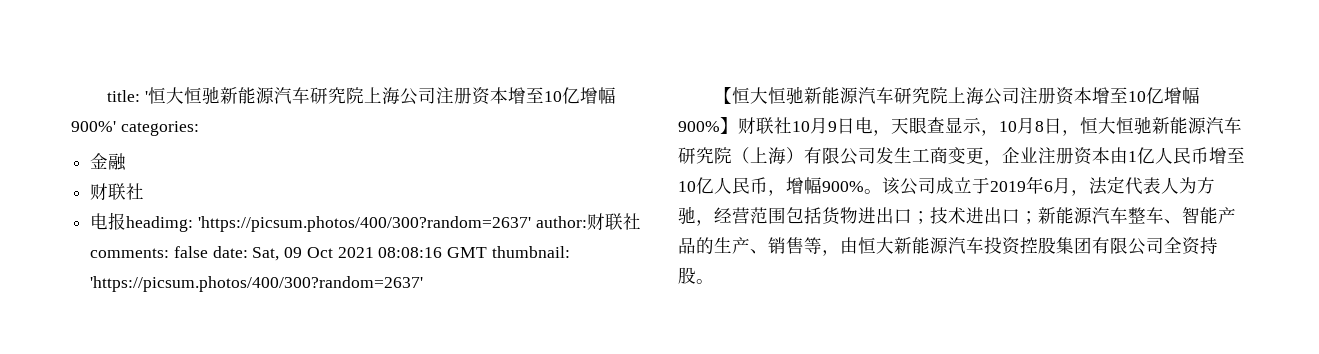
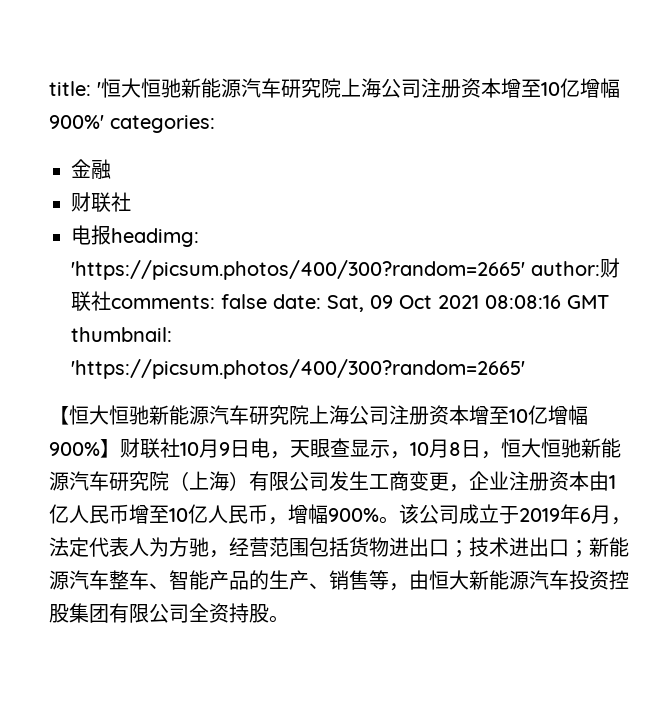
[197,216,531,232] 'https://picsum.photos/400/300?random=2637' -> [71,260,525,280] 'https://picsum.photos/400/300?random=2665'
[90,276,424,292] 'https://picsum.photos/400/300?random=2637' -> [71,359,525,379] 'https://picsum.photos/400/300?random=2665'

